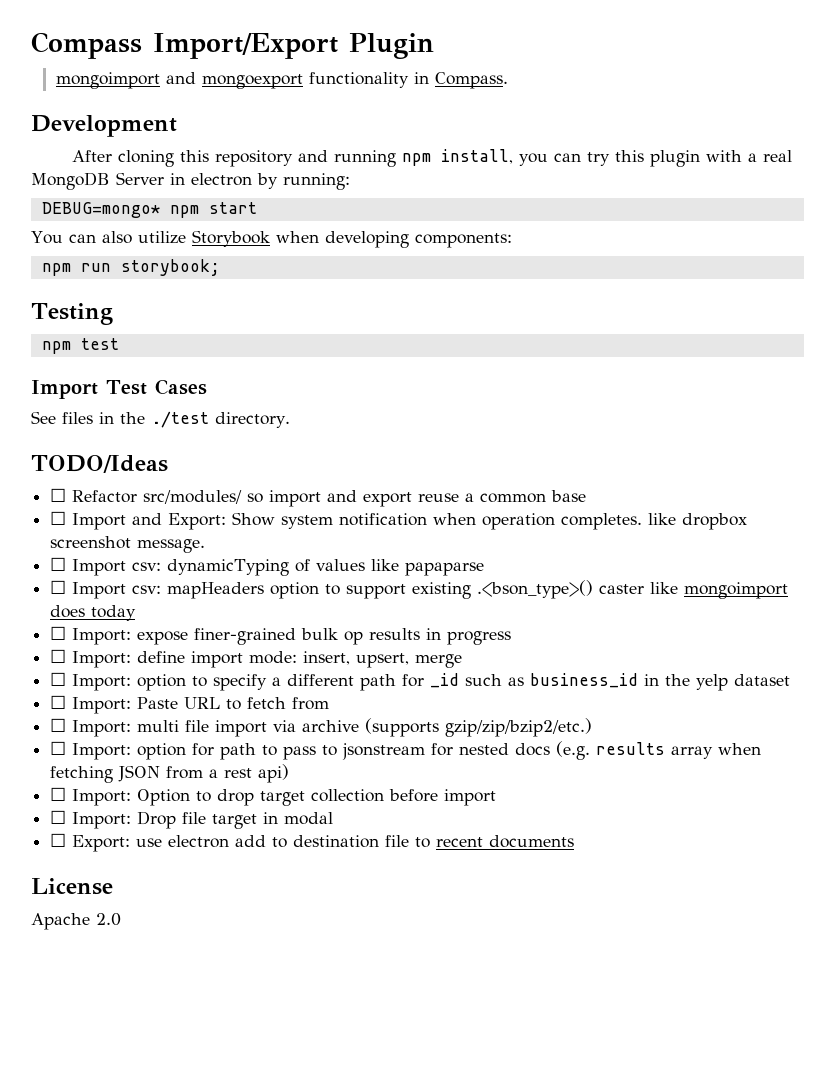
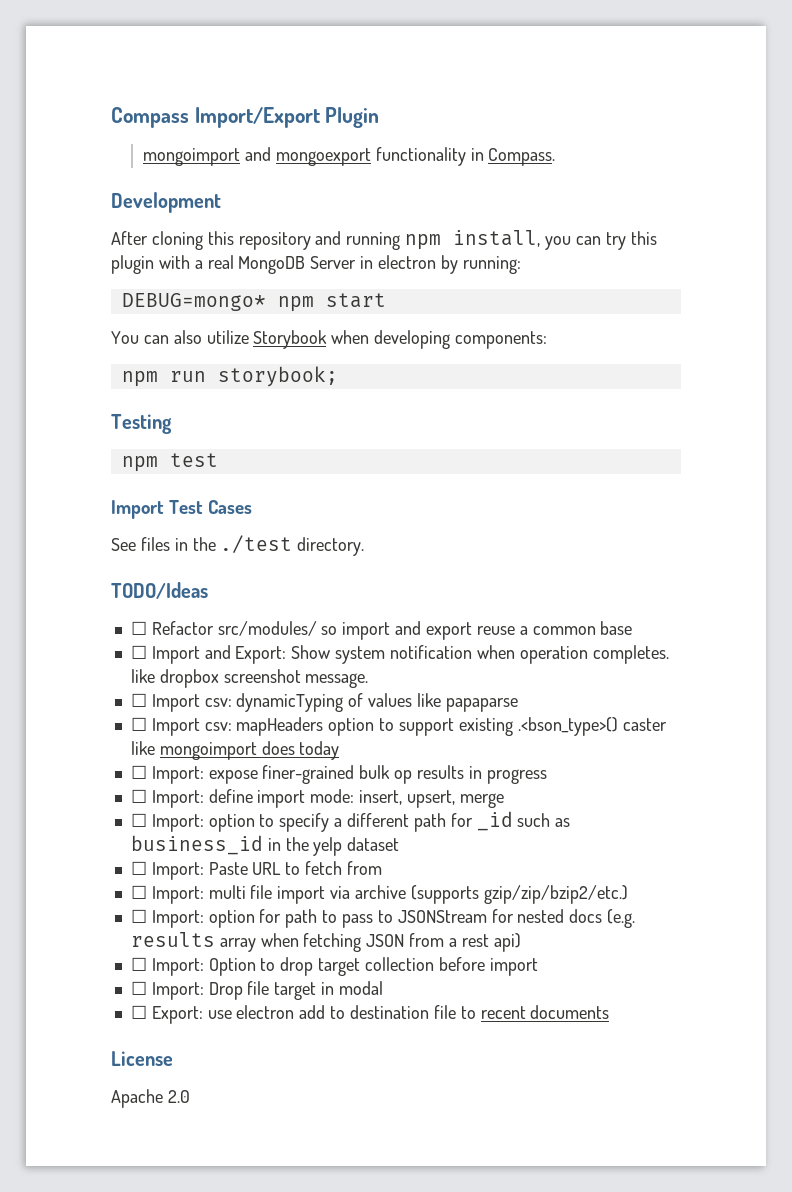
[342,743,426,760] jsonstream -> [397,910,487,923] JSONStream

